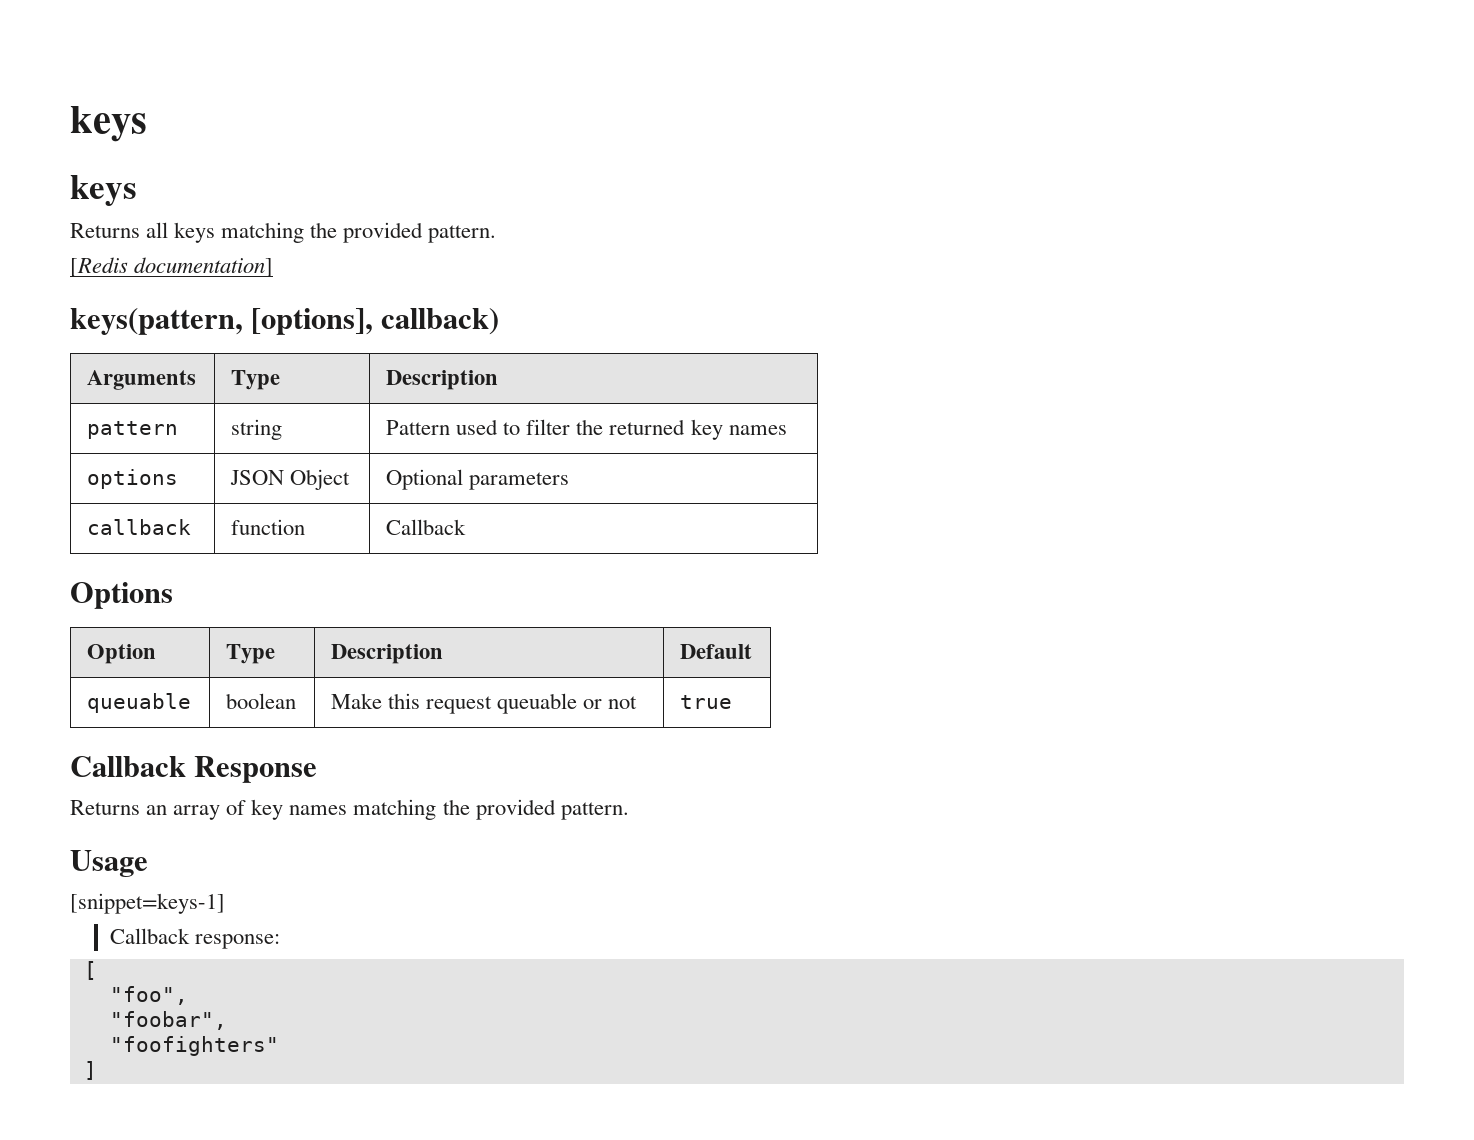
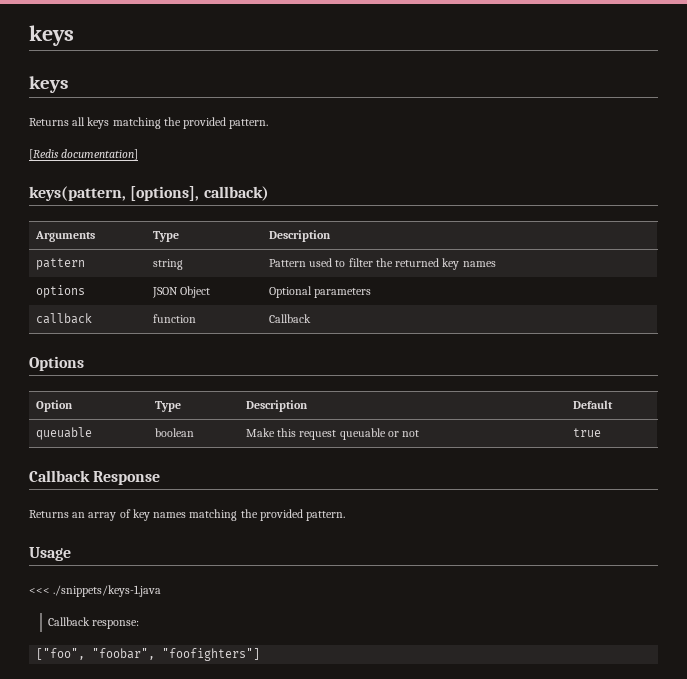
[70,893,225,914] [snippet=keys-1] -> [29,585,162,597] <<< ./snippets/keys-1.java
[83,961,97,980] [109,986,188,1005] [ // "foo", // -> [36,648,86,660] ["foo",
[109,1036,279,1056] [83,1061,97,1080] // "foofighters" // ] -> [162,648,261,661] "foofighters"]

